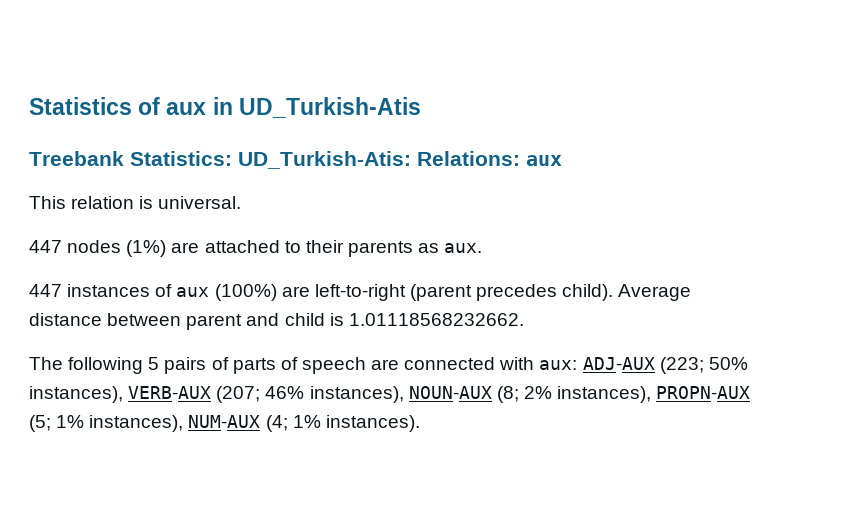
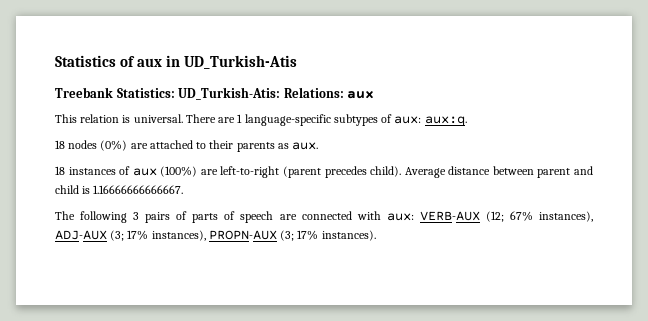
[29,240,167,257] // 447 nodes (1%) -> [185,114,467,126] [55,140,128,151] There are 1 language-specific subtypes of aux: aux:q. // 18 nodes (0%)
[29,284,62,297] 447 -> [55,166,65,175] 18
[348,313,524,326] 1.01118568232662. -> [93,185,184,194] 1.16666666666667.
[148,357,160,370] 5 -> [133,212,140,220] 3
[582,357,748,374] [29,386,751,403] [29,415,321,432] ADJ-AUX (223; 50% instances), VERB-AUX (207; 46% instances), NOUN-AUX (8; 2% instances), PROPN-AUX (5; 1% instances), NUM-AUX (4; 1% -> [419,211,593,222] [55,230,319,241] VERB-AUX (12; 67% instances), ADJ-AUX (3; 17% instances), PROPN-AUX (3; 17%

